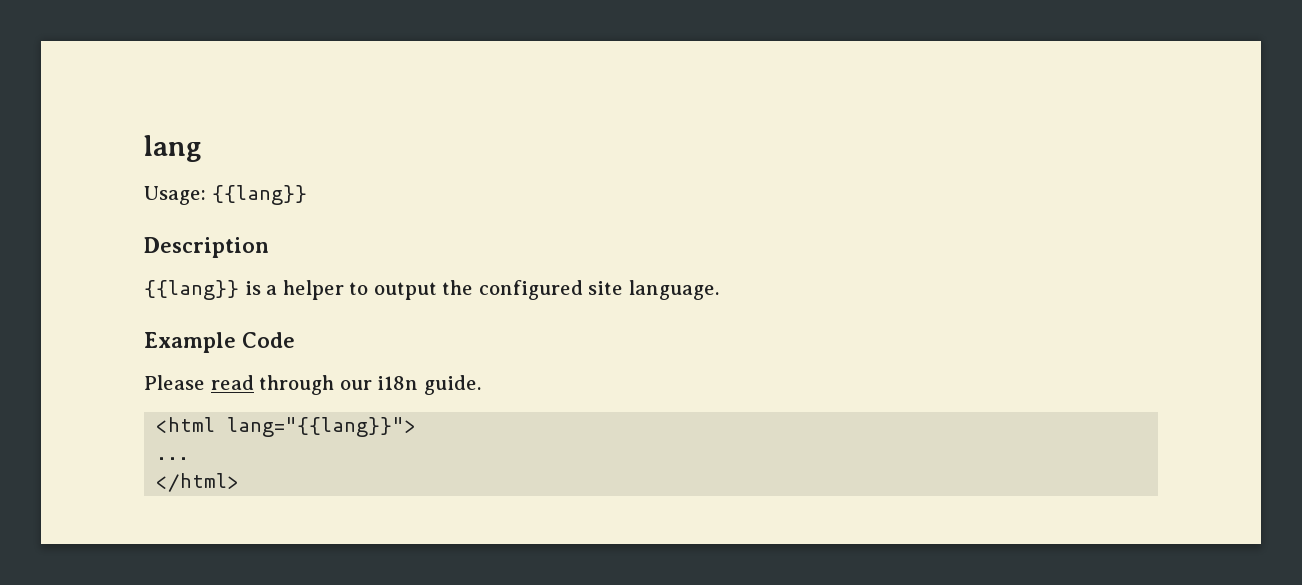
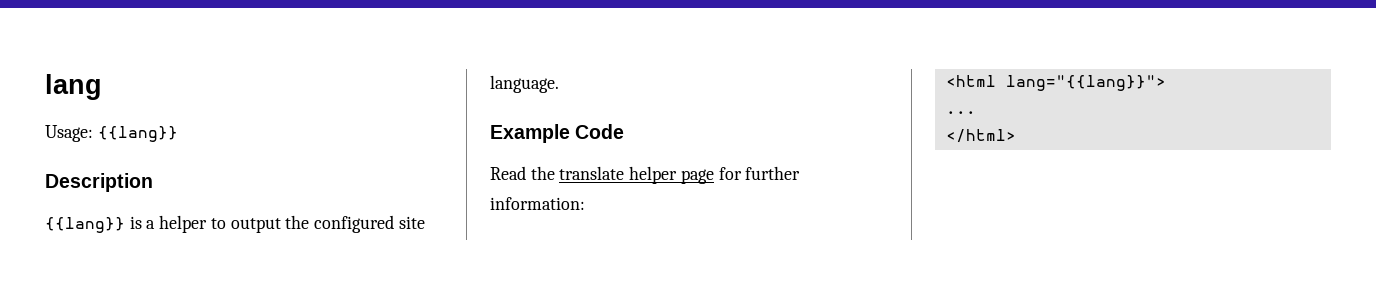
[144,375,481,395] Please read through our i18n guide. -> [490,166,801,184] [490,197,585,210] Read the translate helper page for further information:

